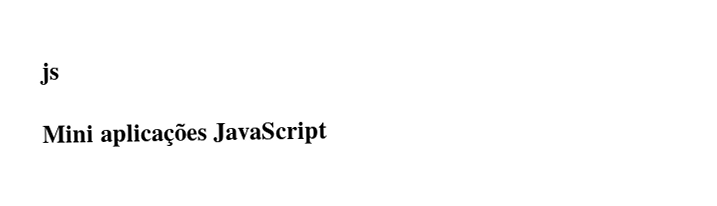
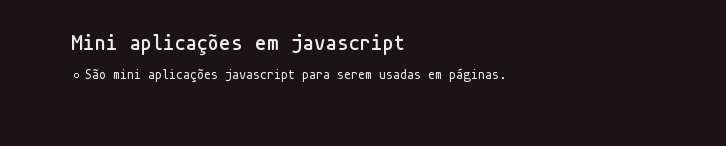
[39,62,60,85] js // -> (71, 42) none
[213,121,329,146] JavaScript -> [255,34,405,55] [85,68,508,83] em javascript // São mini aplicações javascript para serem usadas em páginas.

